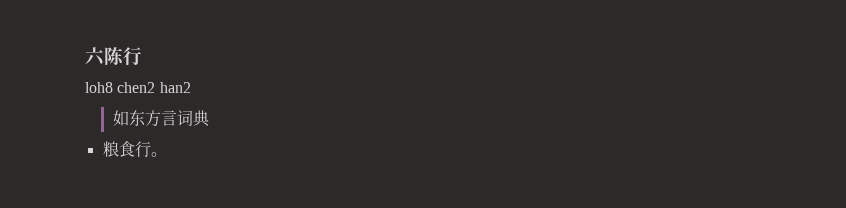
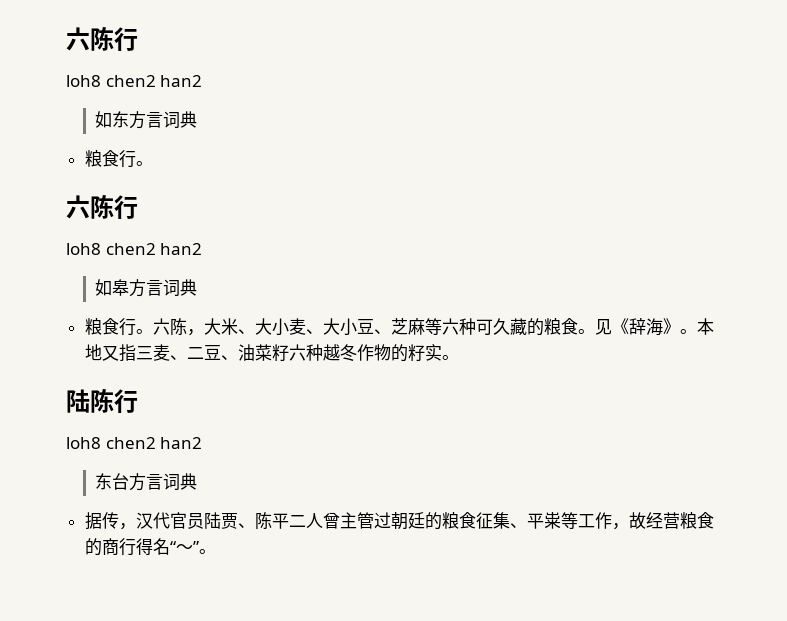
(167, 154) none -> [66,195,138,219] [66,243,203,255] [95,279,198,297] [84,318,714,336] [84,344,459,362] [66,389,138,413] [66,437,203,449] [95,473,198,491] [84,512,714,530] [84,538,216,556] // 六陈行 // loh8 chen2 han2 // 如皋方言词典 // 粮食行。六陈，大米、大小麦、大小豆、芝麻等六种可久藏的粮食。见《辞海》。本地又指三麦、二豆、油菜籽六种越冬作物的籽实。 // 陆陈行 // loh8 chen2 han2 // 东台方言词典 // 据传，汉代官员陆贾、陈平二人曾主管过朝廷的粮食征集、平粜等工作，故经营粮食的商行得名“～”。

